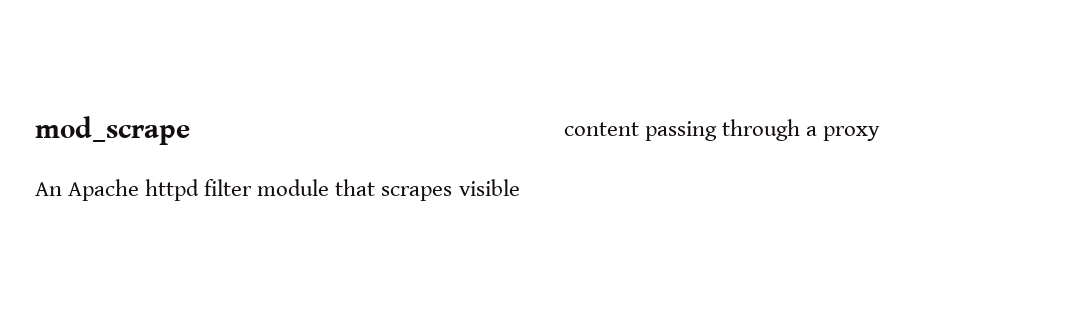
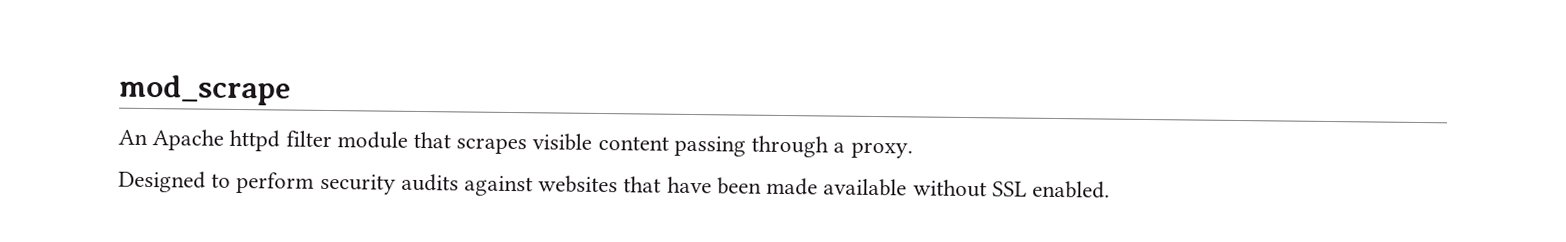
[823,126,881,141] proxy -> [850,141,913,159] [118,170,1110,199] proxy. // Designed to perform security audits against websites that have been made available without SSL enabled.

